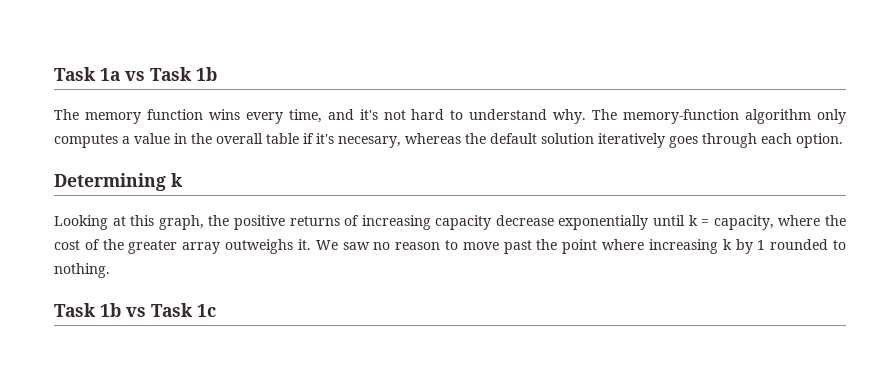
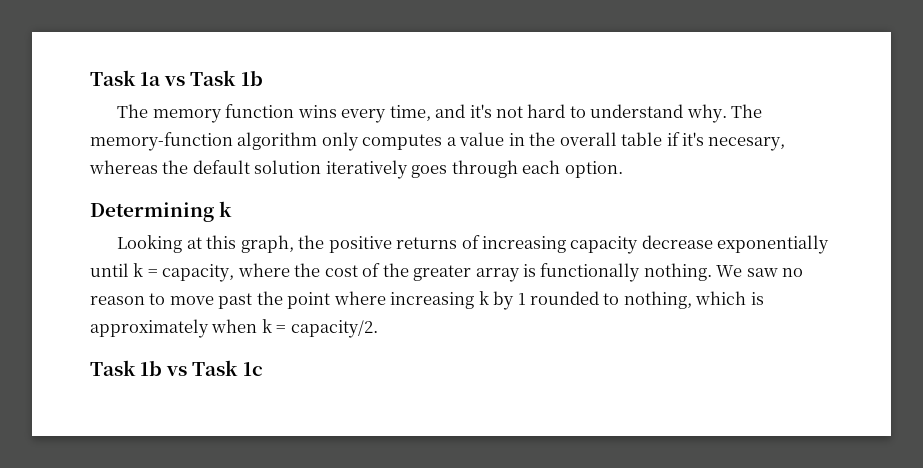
[225,239,311,254] outweighs it. -> [523,263,712,282] is functionally nothing.
[54,263,110,278] nothing. -> [623,291,764,309] [90,319,378,338] nothing, which is approximately when k = capacity/2.

